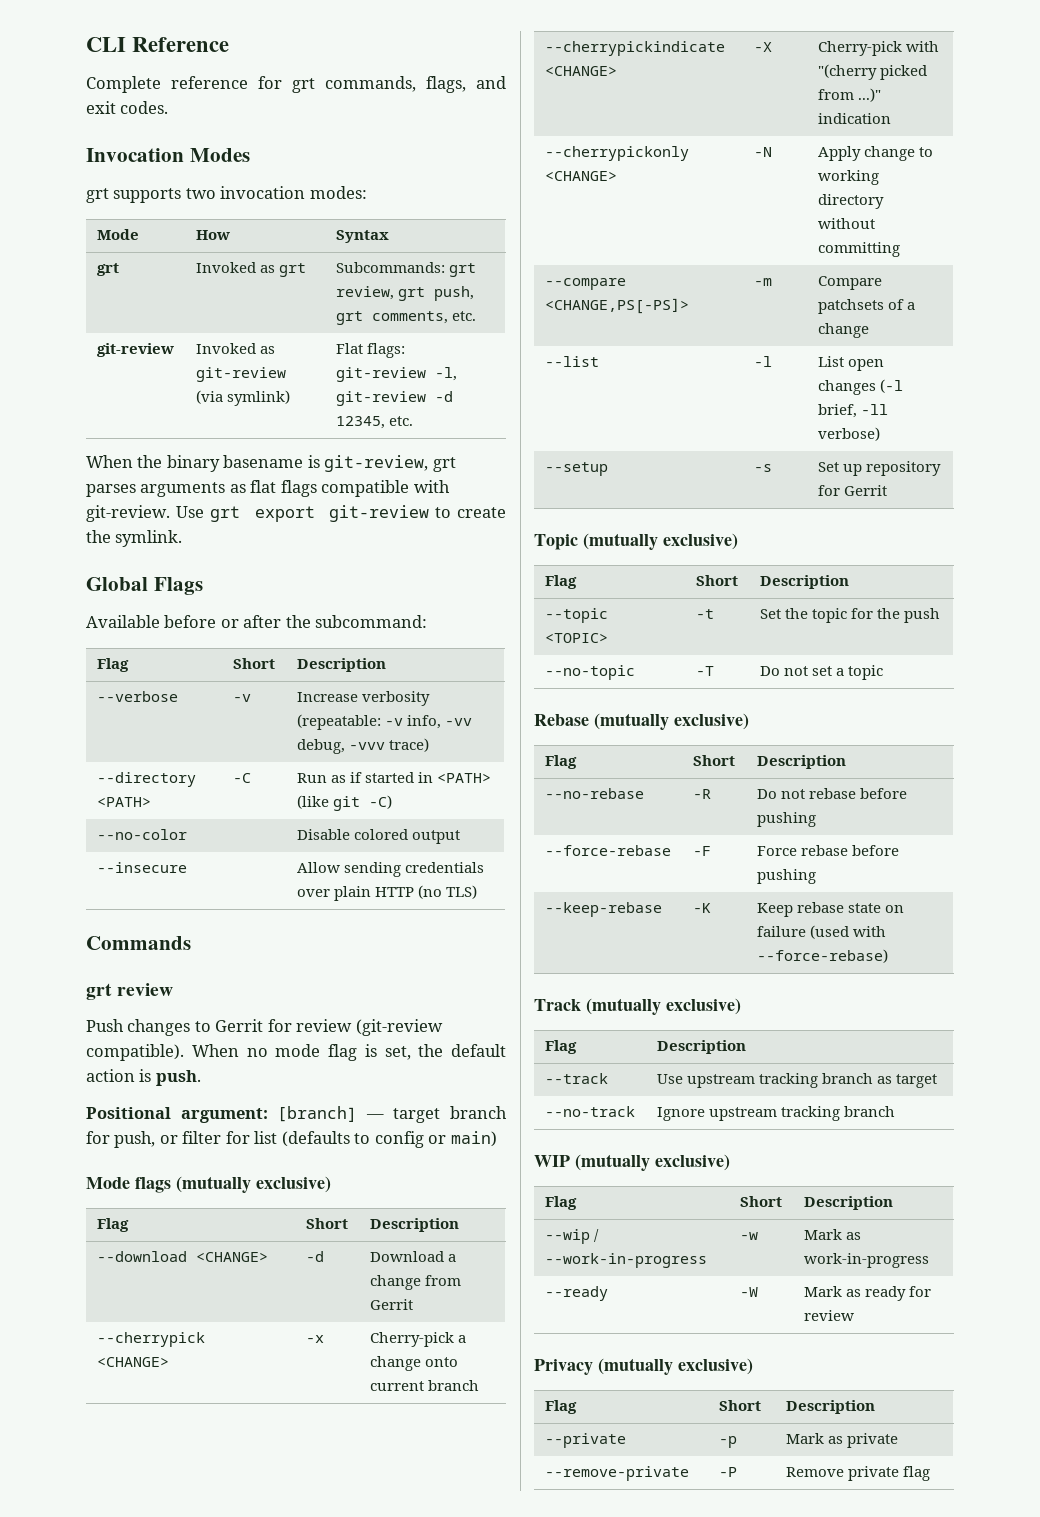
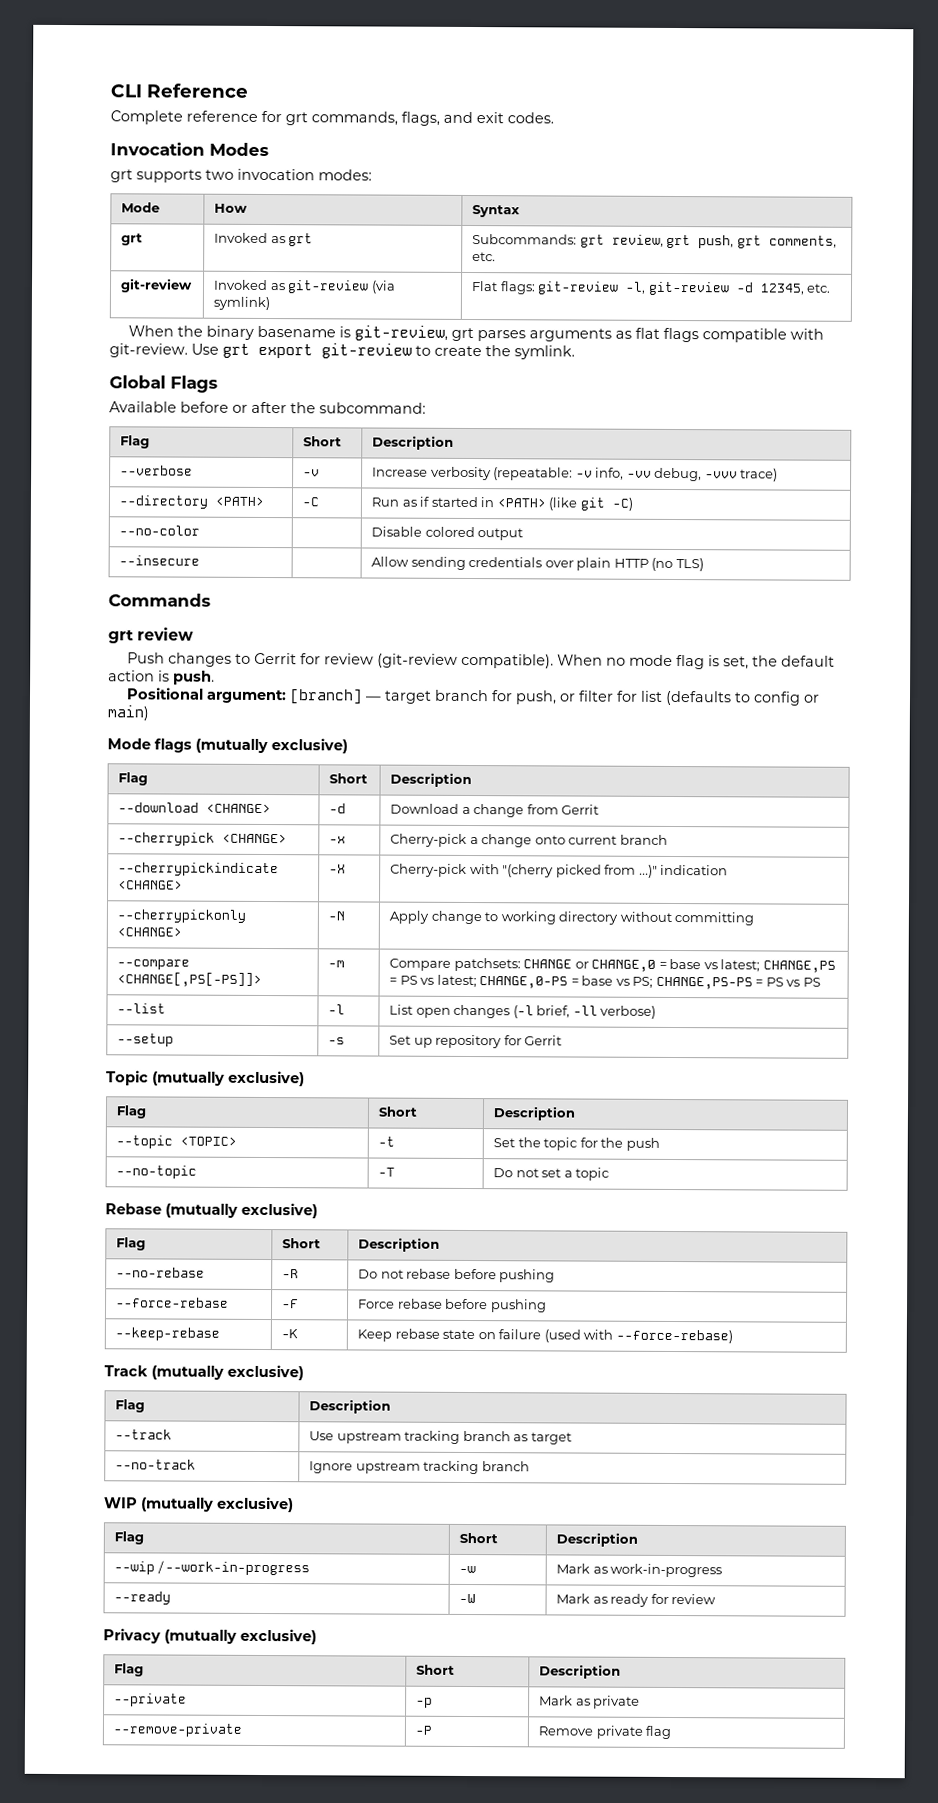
[544,298,689,314] <CHANGE,PS[-PS]> -> [117,972,263,987] <CHANGE[,PS[-PS]]>
[817,299,915,314] [817,323,869,338] patchsets of a change -> [453,957,836,973] [389,974,821,990] patchsets: CHANGE or CHANGE,0 = base vs latest; CHANGE,PS = PS vs latest; CHANGE,0-PS = base vs PS; CHANGE,PS-PS = PS vs PS

